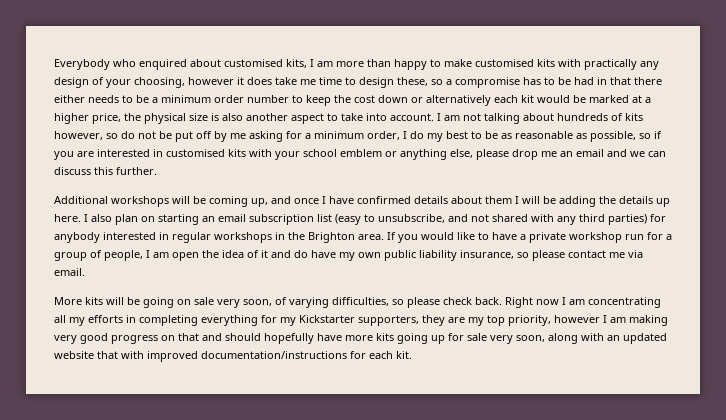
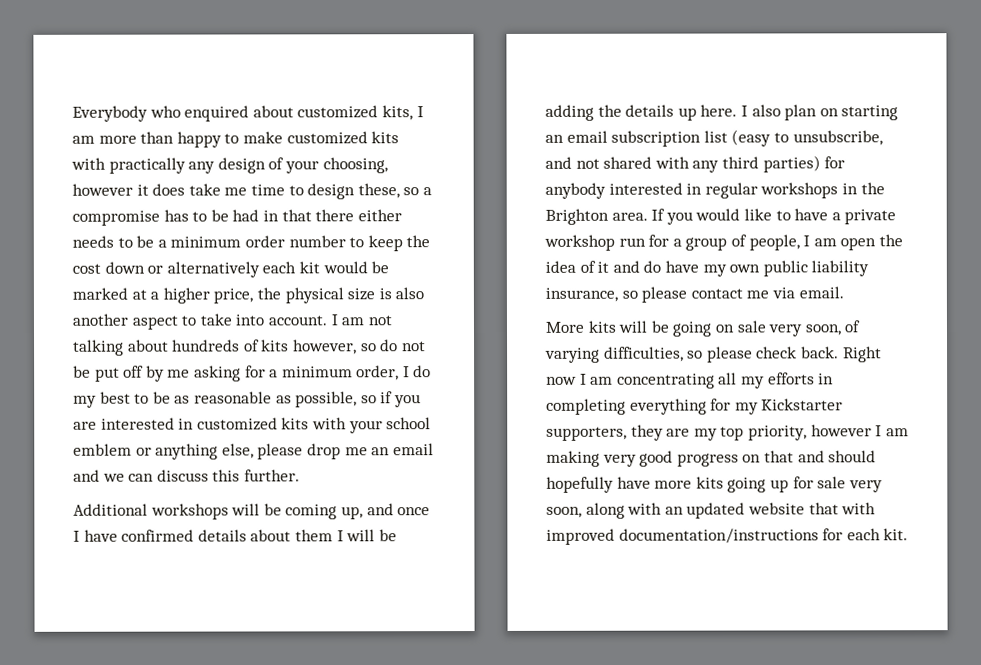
[224,59,283,67] customised -> [297,105,379,119] customized
[475,59,534,67] customised -> [286,131,368,145] customized
[166,149,225,157] customised -> [196,417,278,431] customized

